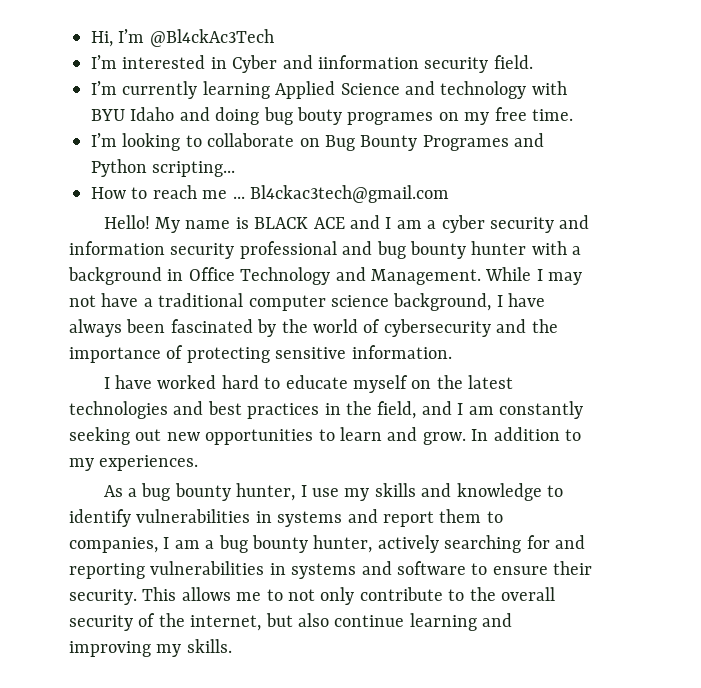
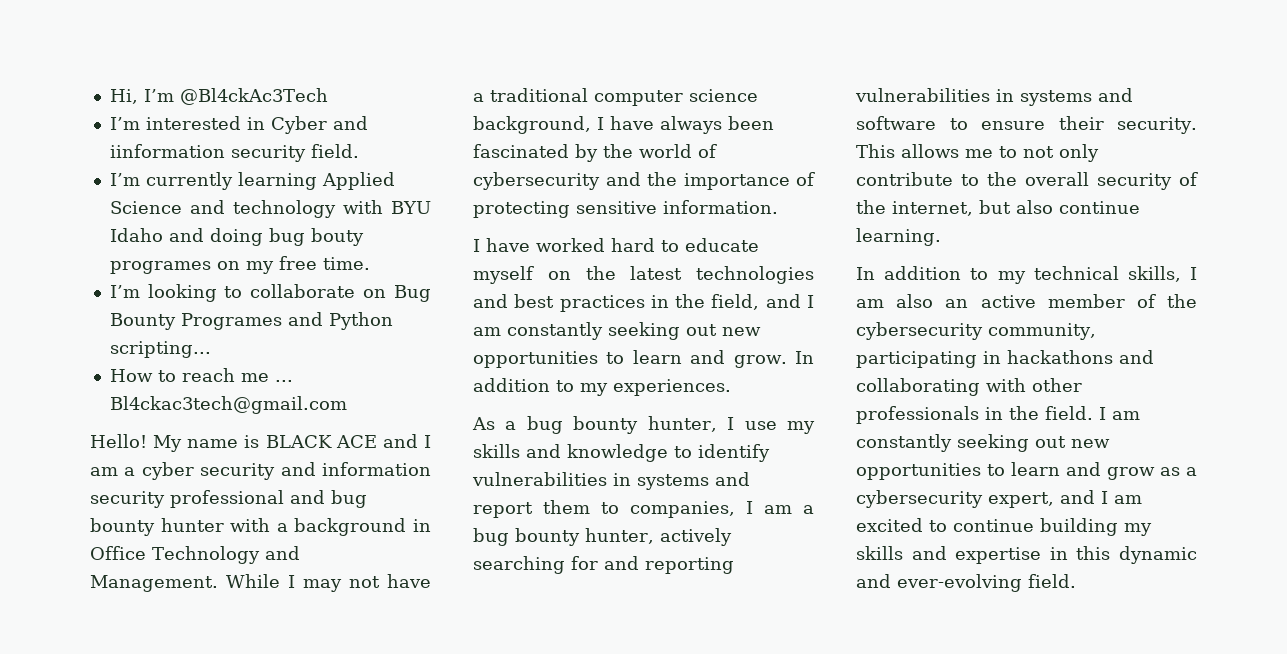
[409,613,513,631] [69,639,232,657] learning and improving my skills. -> [856,228,941,246] [856,266,1197,284] [856,294,1197,308] [856,322,1096,340] [856,350,1154,368] [856,378,1082,396] [856,406,1140,424] [856,434,1110,452] [856,462,1197,480] [856,490,1142,508] [856,518,1152,536] [856,546,1197,564] [856,574,1076,592] learning. // In addition to my technical skills, I am also an active member of the cybersecurity community, participating in hackathons and collaborating with other professionals in the field. I am constantly seeking out new opportunities to learn and grow as a cybersecurity expert, and I am excited to continue building my skills and expertise in this dynamic and ever-evolving field.

